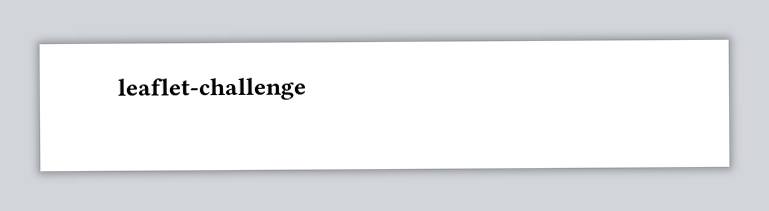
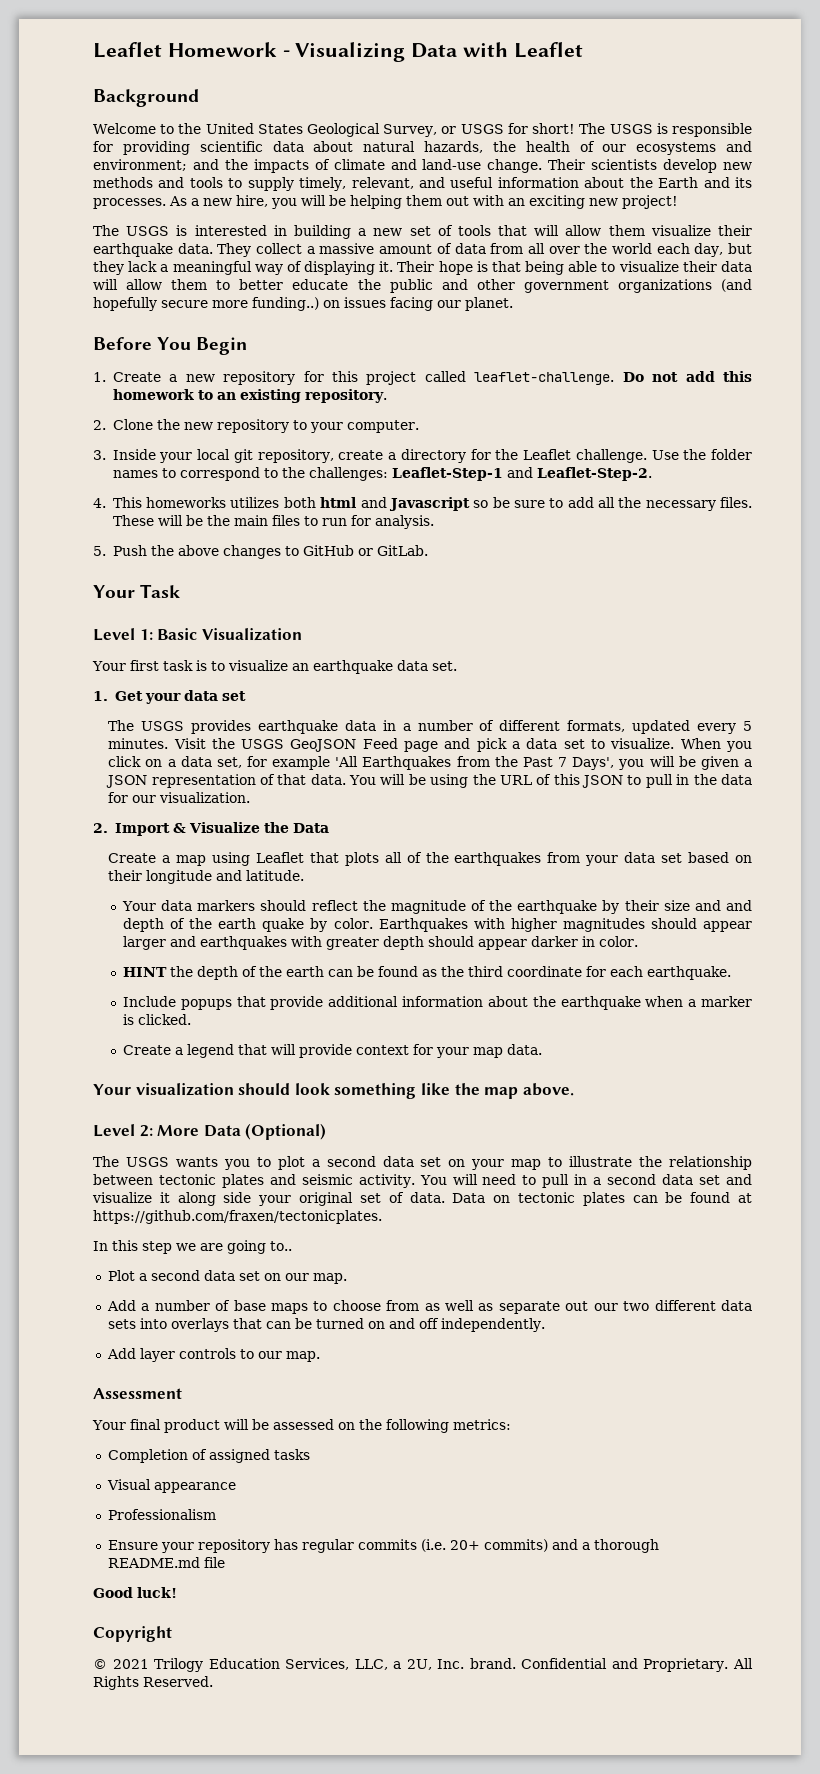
[117,77,306,101] leaflet-challenge -> [93,42,583,62] [93,89,199,107] [93,123,752,137] [93,141,752,155] [93,159,752,173] [93,177,752,191] [93,195,678,209] [93,225,752,239] [93,243,752,257] [93,261,752,275] [93,279,752,293] [93,297,513,311] [93,337,248,355] [93,371,752,385] [112,389,387,403] [93,419,419,433] [93,449,753,463] [112,467,652,481] [93,497,753,511] [112,515,434,529] [93,545,428,559] [93,584,181,598] [93,628,302,641] [92,660,457,674] [93,690,246,704] [108,720,752,734] [108,738,752,752] [108,756,753,770] [106,774,752,788] [108,792,251,803] [93,822,329,836] [108,852,752,866] [108,870,305,884] [122,900,753,914] [123,918,752,932] [123,936,639,950] [123,966,732,980] [123,996,753,1010] [123,1014,192,1025] [123,1044,543,1058] [93,1083,574,1099] [93,1123,327,1140] [93,1156,752,1170] [93,1174,752,1188] [92,1192,752,1206] [93,1210,382,1224] [93,1240,292,1254] [107,1270,347,1284] [106,1300,752,1314] [107,1318,545,1332] [106,1348,320,1362] [93,1388,182,1399] [92,1419,511,1433] [107,1449,310,1463] [106,1479,236,1493] [107,1509,216,1520] [107,1539,659,1553] [107,1557,225,1568] [93,1587,177,1598] [93,1626,172,1642] [93,1658,753,1672] [93,1676,213,1690] Leaflet Homework - Visualizing Data with Leaflet // Background // Welcome to the United States Geological Survey, or USGS for short! The USGS is responsible for providing scientific data about natural hazards, the health of our ecosystems and environment; and the impacts of climate and land-use change. Their scientists develop new methods and tools to supply timely, relevant, and useful information about the Earth and its processes. As a new hire, you will be helping them out with an exciting new project! // The USGS is interested in building a new set of tools that will allow them visualize their earthquake data. They collect a massive amount of data from all over the world each day, but they lack a meaningful way of displaying it. Their hope is that being able to visualize their data will allow them to better educate the public and other government organizations (and hopefully secure more funding..) on issues facing our planet. // Before You Begin // 1. Create a new repository for this project called leaflet-challenge. Do not add this homework to an existing repository. // 2. Clone the new repository to your computer. // 3. Inside your local git repository, create a directory for the Leaflet challenge. Use the folder names to correspond to the challenges: Leaflet-Step-1 and Leaflet-Step-2. // 4. This homeworks utilizes both html and Javascript so be sure to add all the necessary files. These will be the main files to run for analysis. // 5. Push the above changes to GitHub or GitLab. // Your Task // Level 1: Basic Visualization // Your first task is to visualize an earthquake data set. // 1. Get your data set // The USGS provides earthquake data in a number of different formats, updated every 5 minutes. Visit the USGS GeoJSON Feed page and pick a data set to visualize. When you click on a data set, for example 'All Earthquakes from the Past 7 Days', you will be given a JSON representation of that data. You will be using the URL of this JSON to pull in the data for our visualization. // 2. Import & Visualize the Data // Create a map using Leaflet that plots all of the earthquakes from your data set based on their longitude and latitude. // Your data markers should reflect the magnitude of the earthquake by their size and and depth of the earth quake by color. Earthquakes with higher magnitudes should appear larger and earthquakes with greater depth should appear darker in color. // HINT the depth of the earth can be found as the third coordinate for each earthquake. // Include popups that provide additional information about the earthquake when a marker is clicked. // Create a legend that will provide context for your map data. // Your visualization should look something like the map above. // Level 2: More Data (Optional) // The USGS wants you to plot a second data set on your map to illustrate the relationship between tectonic plates and seismic activity. You will need to pull in a second data set and visualize it along side your original set of data. Data on tectonic plates can be found at https://github.com/fraxen/tectonicplates. // In this step we are going to.. // Plot a second data set on our map. // Add a number of base maps to choose from as well as separate out our two different data sets into overlays that can be turned on and off independently. // Add layer controls to our map. // Assessment // Your final product will be assessed on the following metrics: // Completion of assigned tasks // Visual appearance // Professionalism // Ensure your repository has regular commits (i.e. 20+ commits) and a thorough README.md file // Good luck! // Copyright // © 2021 Trilogy Education Services, LLC, a 2U, Inc. brand. Confidential and Proprietary. All Rights Reserved.

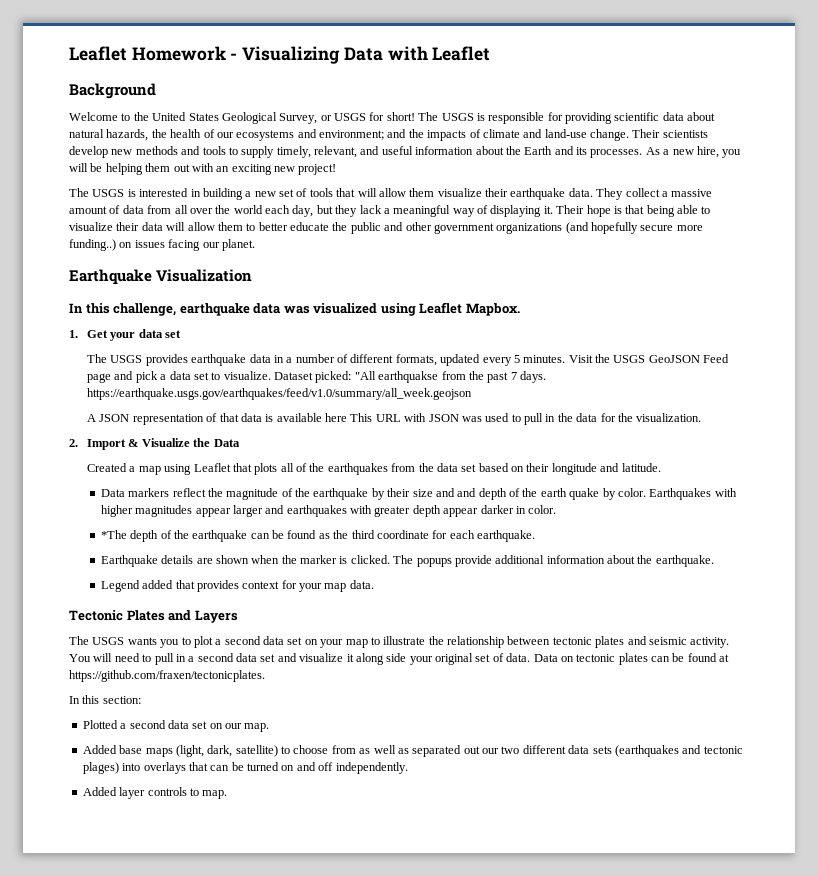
[93,337,248,355] [93,371,752,385] [112,389,387,403] [93,419,419,433] [93,449,753,463] [112,467,652,481] [93,497,753,511] [112,515,434,529] [93,545,428,559] [93,584,181,598] [93,628,302,641] [92,660,457,674] Before You Begin // 1. Create a new repository for this project called leaflet-challenge. Do not add this homework to an existing repository. // 2. Clone the new repository to your computer. // 3. Inside your local git repository, create a directory for the Leaflet challenge. Use the folder names to correspond to the challenges: Leaflet-Step-1 and Leaflet-Step-2. // 4. This homeworks utilizes both html and Javascript so be sure to add all the necessary files. These will be the main files to run for analysis. // 5. Push the above changes to GitHub or GitLab. // Your Task // Level 1: Basic Visualization // Your first task is to visualize an earthquake data set. -> [69,269,253,285] [69,302,520,316] Earthquake Visualization // In this challenge, earthquake data was visualized using Leaflet Mapbox.
[680,738,752,752] [108,756,753,770] [106,774,624,788] When you click on a data set, for example 'All Earthquakes from the Past 7 Days', you will be given a JSON representation of that data. You will be using the URL of this JSON -> [274,371,547,383] [87,388,473,400] [87,413,510,425] Dataset picked: "All earthquakse from the past 7 days. https://earthquake.usgs.gov/earthquakes/feed/v1.0/summary/all_week.geojson // A JSON representation of that data is available here This URL with JSON was used
[132,795,157,803] our -> [617,413,633,422] the
[108,853,157,863] Create -> [87,463,128,472] Created
[585,855,619,866] your -> [418,463,434,472] the
[122,900,307,911] Your data markers should -> [100,488,170,497] Data markers
[650,918,697,929] should -> (193, 511) none
[428,936,475,947] should -> (441, 511) none
[123,966,325,980] HINT the depth of the earth -> [100,530,248,542] *The depth of the earthquake
[123,996,266,1010] Include popups that -> [100,555,452,567] Earthquake details are shown when the marker is clicked. The popups
[560,996,753,1010] [123,1014,192,1025] [123,1044,353,1058] earthquake when a marker is clicked. // Create a legend that will provide -> [655,555,714,567] [100,580,239,592] earthquake. // Legend added that provides
[93,1083,574,1099] [93,1123,327,1140] Your visualization should look something like the map above. // Level 2: More Data (Optional) -> [69,610,238,623] Tectonic Plates and Layers
[142,1240,292,1254] [107,1270,135,1281] step we are going to.. // Plot -> [102,696,141,704] [82,720,118,729] section: // Plotted
[106,1300,308,1314] Add a number of base maps -> [82,745,278,757] Added base maps (light, dark, satellite)
[498,1301,560,1314] separate -> [412,745,462,757] separated
(136, 1324) none -> [614,745,743,757] [82,762,119,774] (earthquakes and tectonic plages)
[106,1348,136,1359] Add -> [82,787,117,796] Added
[257,1351,320,1362] [93,1388,182,1399] [92,1419,511,1433] [107,1449,310,1463] [106,1479,236,1493] [107,1509,216,1520] [107,1539,659,1553] [107,1557,225,1568] [93,1587,177,1598] [93,1626,172,1642] [93,1658,753,1672] [93,1676,213,1690] our map. // Assessment // Your final product will be assessed on the following metrics: // Completion of assigned tasks // Visual appearance // Professionalism // Ensure your repository has regular commits (i.e. 20+ commits) and a thorough README.md file // Good luck! // Copyright // © 2021 Trilogy Education Services, LLC, a 2U, Inc. brand. Confidential and Proprietary. All Rights Reserved. -> [202,790,228,799] map.

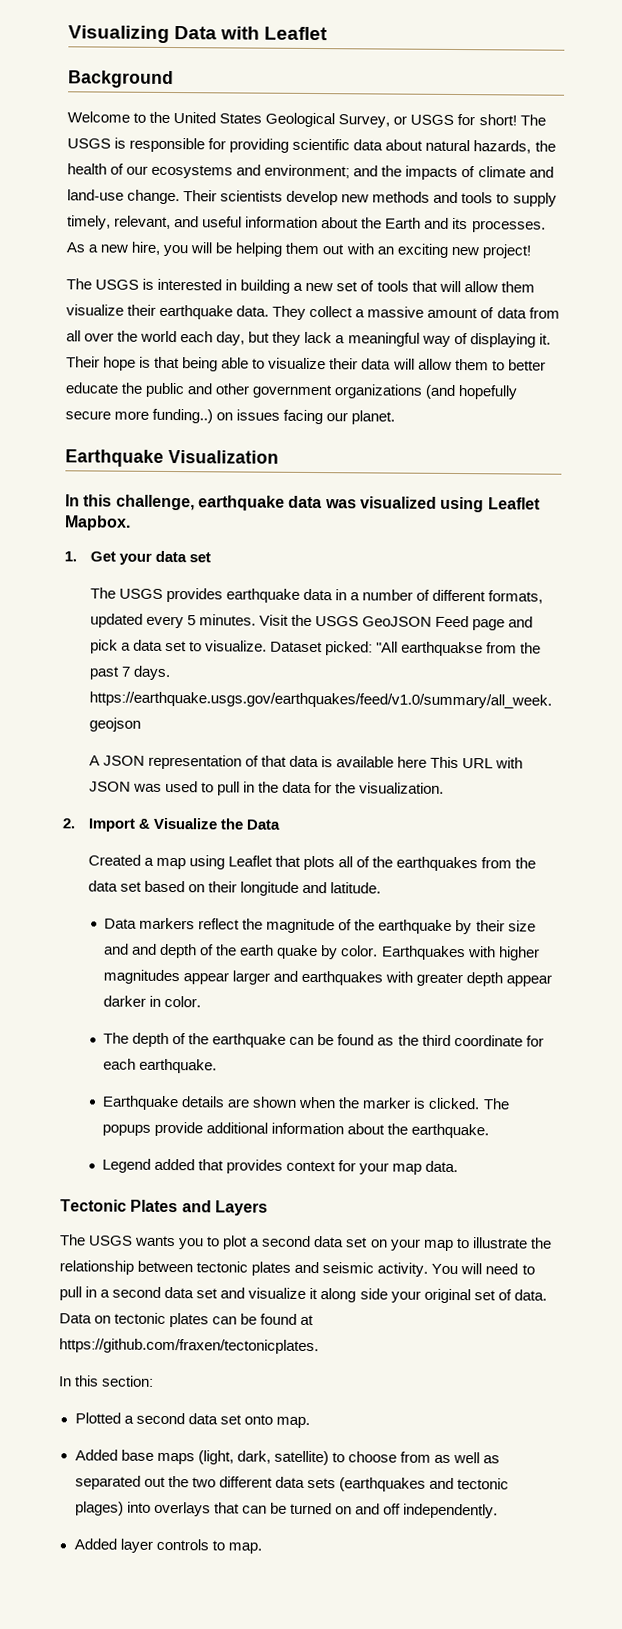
[69,46,238,61] Leaflet Homework - -> (68, 34) none
[100,530,127,539] *The -> [103,1032,130,1044] The
[209,723,242,729] on our -> [243,1414,273,1425] onto
[482,748,499,754] our -> [167,1476,189,1488] the

